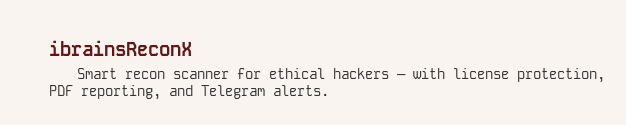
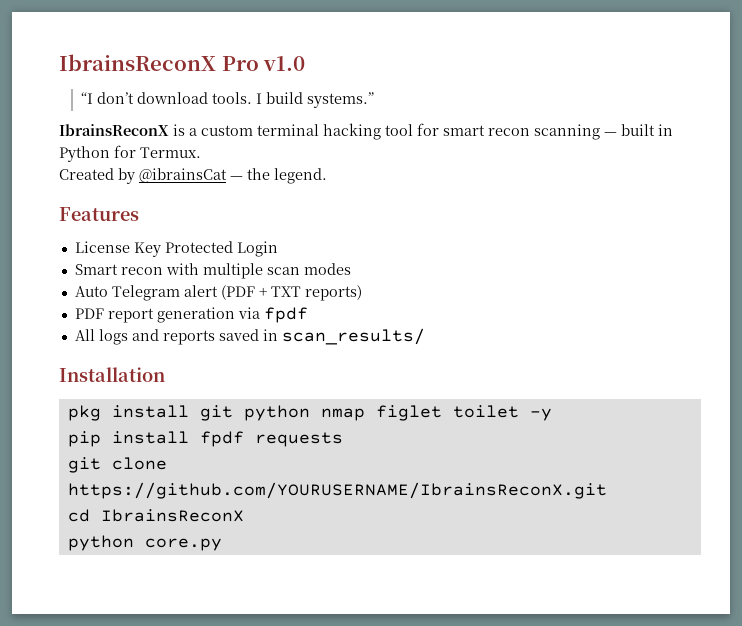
[49,40,192,56] [76,68,605,83] [49,85,329,100] ibrainsReconX // Smart recon scanner for ethical hackers — with license protection, PDF reporting, and Telegram alerts. -> [59,54,306,71] [81,92,375,108] [59,123,673,140] [59,145,201,162] [59,168,327,184] [59,207,139,221] [74,241,278,257] [74,263,351,279] [74,285,362,301] [74,307,308,323] [74,328,425,345] [59,367,165,382] [67,405,552,421] [67,431,343,447] [67,457,167,473] [67,482,607,499] [67,509,244,522] [67,535,222,551] IbrainsReconX Pro v1.0 // “I don’t download tools. I build systems.” // IbrainsReconX is a custom terminal hacking tool for smart recon scanning — built in Python for Termux. // Created by @ibrainsCat — the legend. // Features // License Key Protected Login // Smart recon with multiple scan modes // Auto Telegram alert (PDF + TXT reports) // PDF report generation via fpdf // All logs and reports saved in scan_results/ // Installation // pkg install git python nmap figlet toilet -y // pip install fpdf requests // git clone https://github.com/YOURUSERNAME/IbrainsReconX.git // cd IbrainsReconX // python core.py

